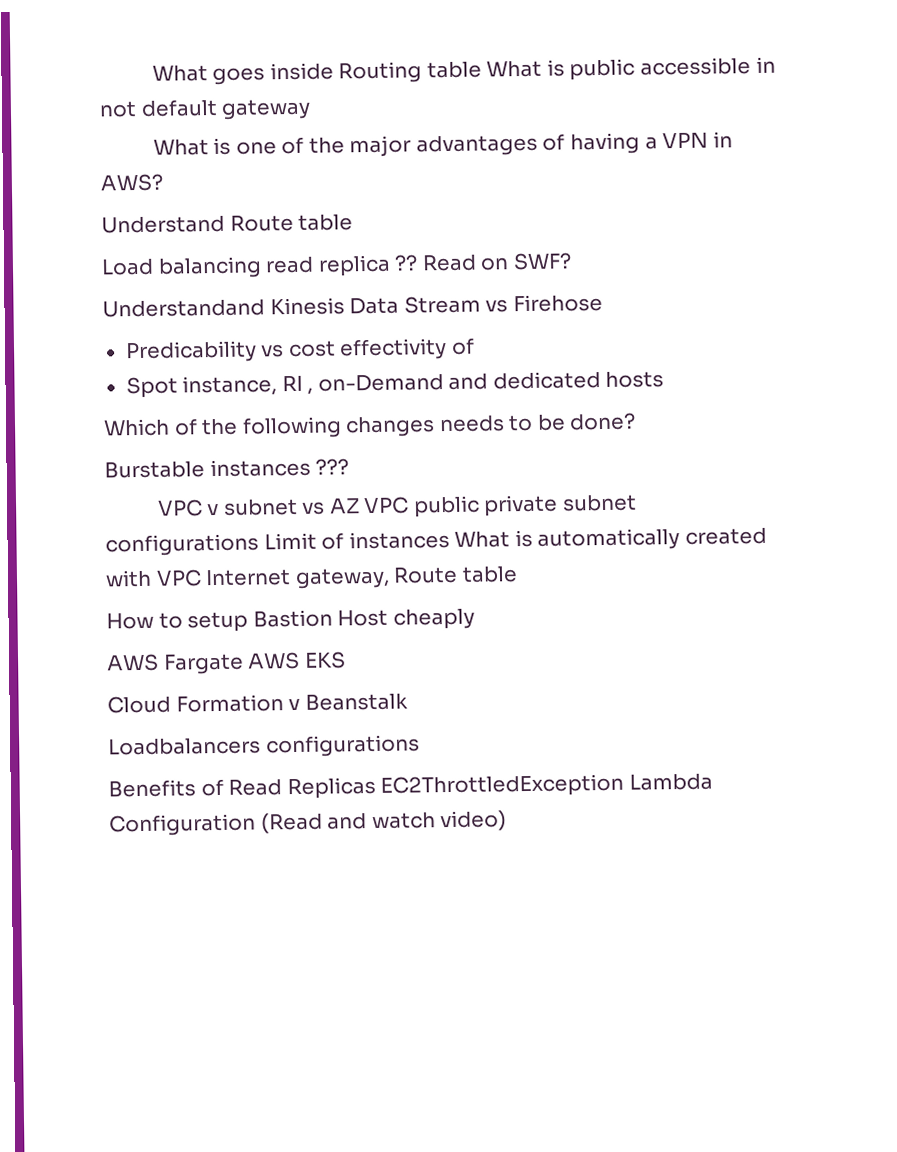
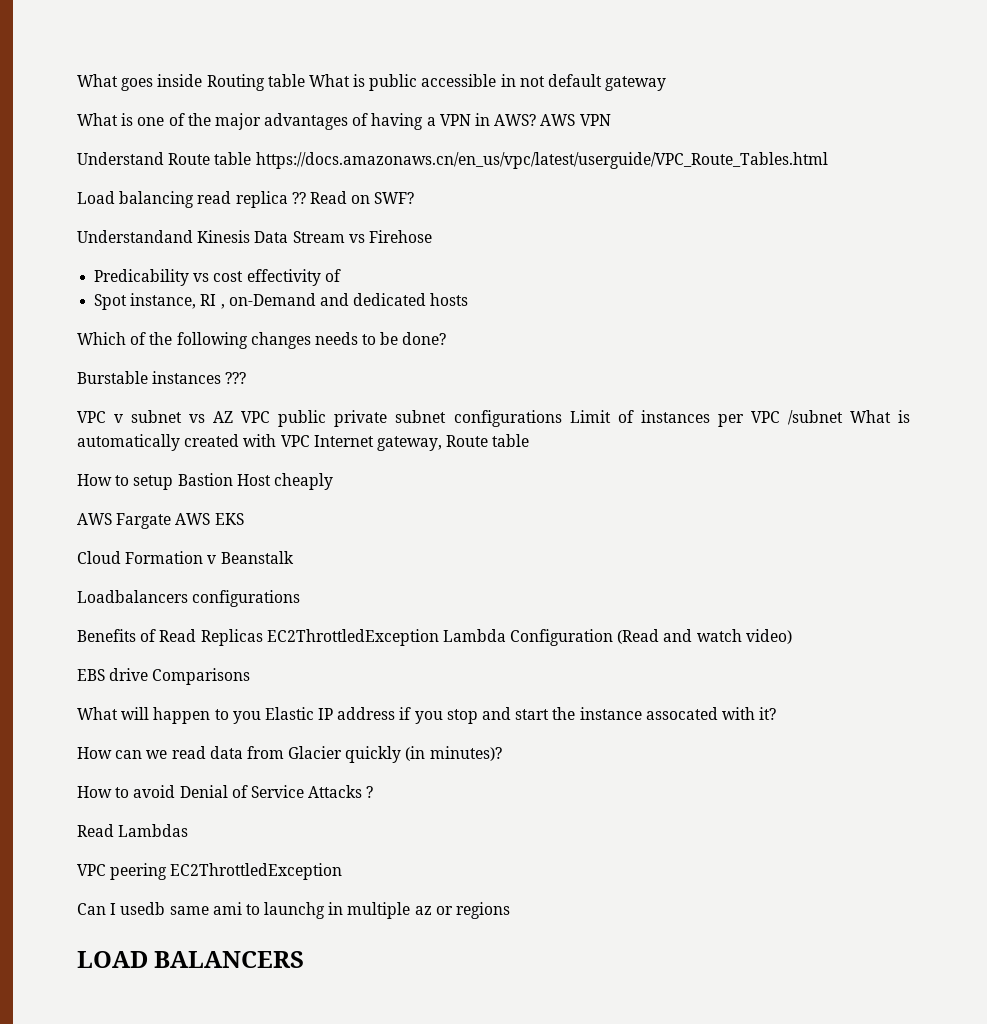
(163, 182) none -> [540,114,611,126] AWS VPN
(354, 222) none -> [255,152,828,169] https://docs.amazonaws.cn/en_us/vpc/latest/userguide/VPC_Route_Tables.html
(450, 540) none -> [717,410,843,427] per VPC /subnet
(508, 821) none -> [77,668,251,685] [77,707,777,724] [77,746,502,763] [77,785,374,798] [77,824,189,837] [77,863,343,880] [77,902,511,919] [77,951,305,968] // EBS drive Comparisons // What will happen to you Elastic IP address if you stop and start the instance assocated with it? // How can we read data from Glacier quickly (in minutes)? // How to avoid Denial of Service Attacks ? // Read Lambdas // VPC peering EC2ThrottledException // Can I usedb same ami to launchg in multiple az or regions // LOAD BALANCERS

